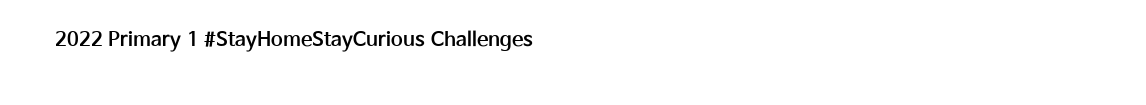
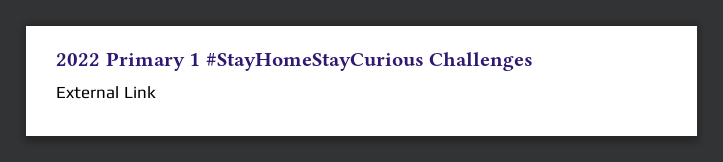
(533, 40) none -> [56,86,156,99] // External Link

